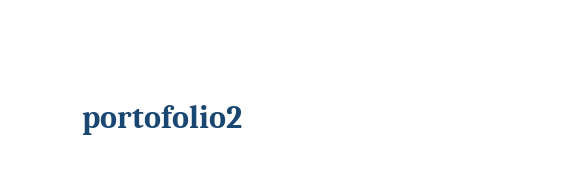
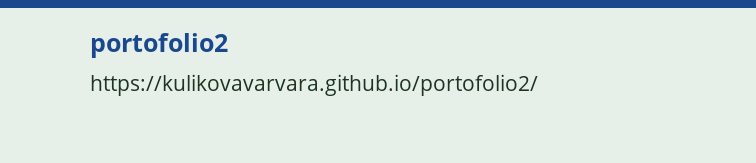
(242, 120) none -> [90,74,538,96] // https://kulikovavarvara.github.io/portofolio2/

